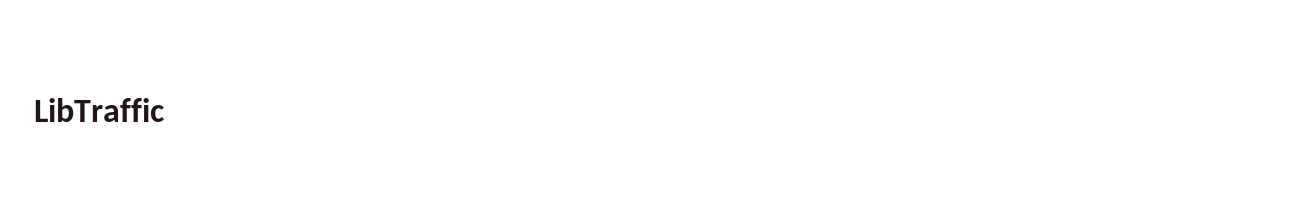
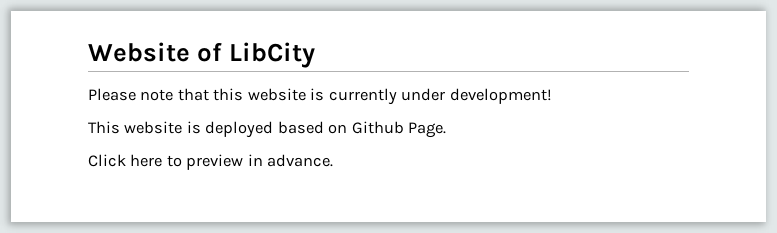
[34,98,164,122] LibTraffic -> [88,42,316,68] [88,88,552,105] [88,121,447,138] [88,154,334,170] Website of LibCity // Please note that this website is currently under development! // This website is deployed based on Github Page. // Click here to preview in advance.

